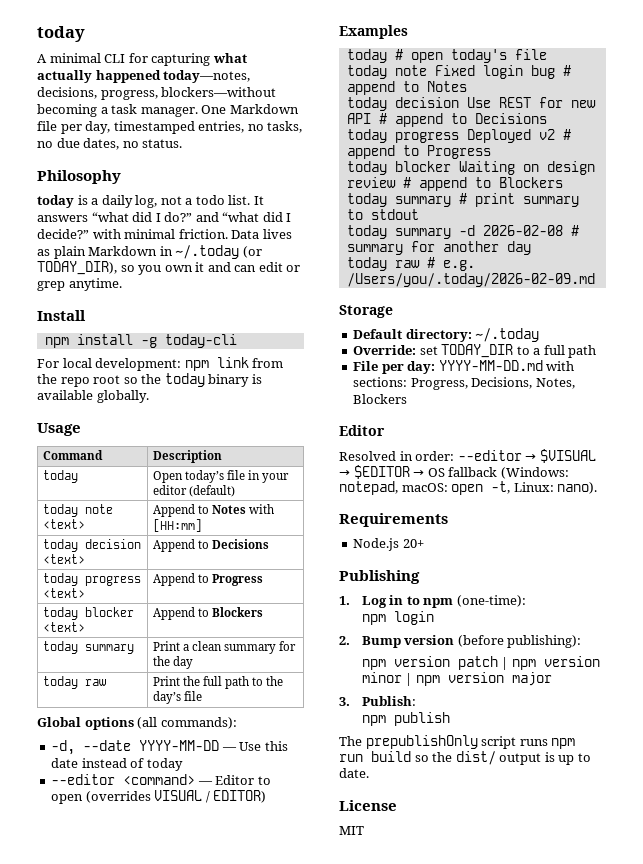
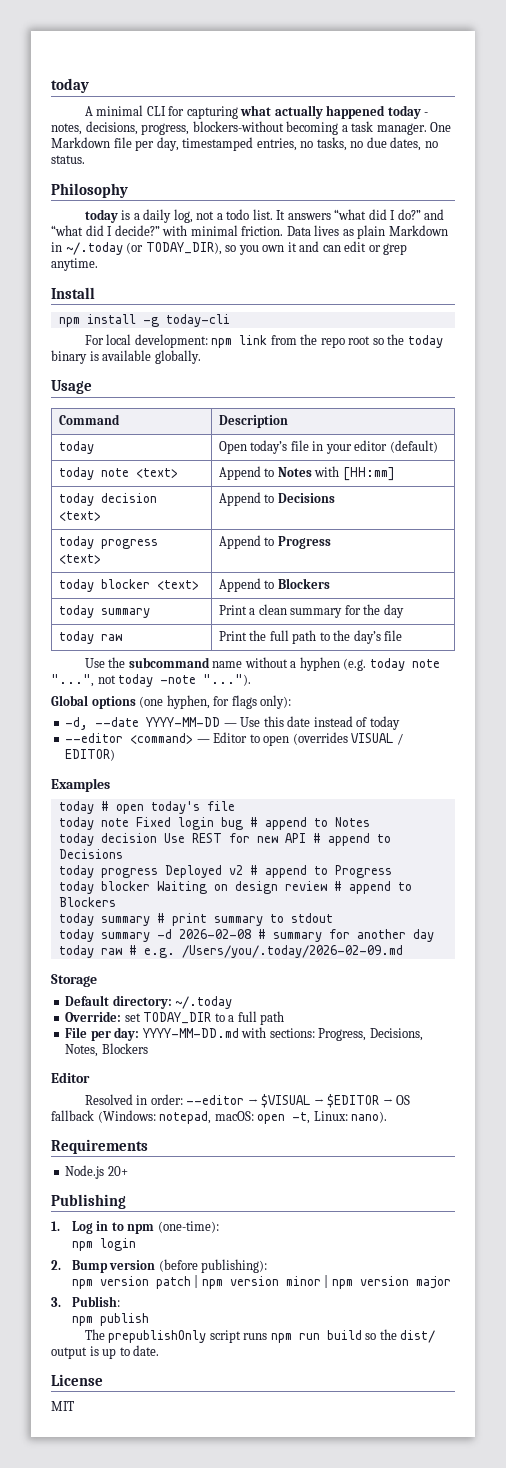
[163,70,251,83] today—notes, -> [387,105,429,119] [51,123,82,135] today - notes,
[161,87,277,97] blockers—without -> [192,121,284,132] blockers-without
[37,717,237,730] Global options (all commands): -> [84,657,440,671] [51,674,252,687] [51,695,292,709] Use the subcommand name without a hyphen (e.g. today note "...", not today -note "..."). // Global options (one hyphen, for flags only):

